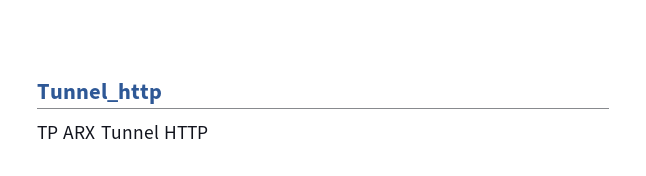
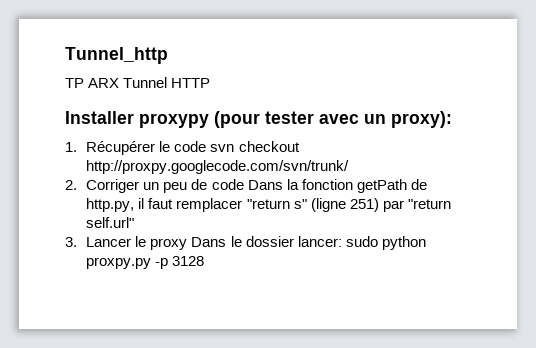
(208, 132) none -> [65,111,452,128] [65,141,300,155] [86,160,350,174] [65,179,427,193] [86,198,451,212] [86,217,135,228] [65,236,426,250] [86,256,205,269] // Installer proxypy (pour tester avec un proxy): // 1. Récupérer le code svn checkout http://proxpy.googlecode.com/svn/trunk/ // 2. Corriger un peu de code Dans la fonction getPath de http.py, il faut remplacer "return s" (ligne 251) par "return self.url" // 3. Lancer le proxy Dans le dossier lancer: sudo python proxpy.py -p 3128

